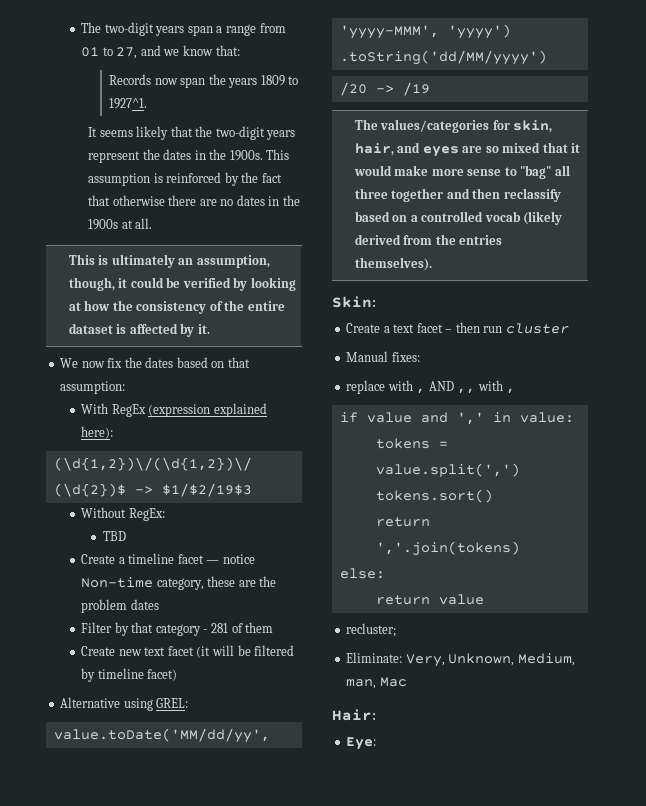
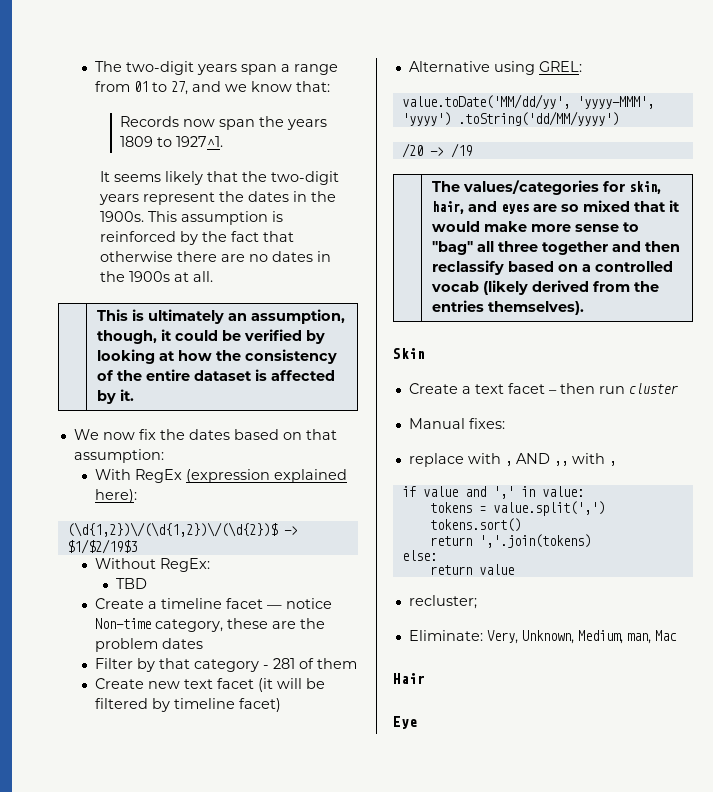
[332,296,376,308] Skin: -> [393,348,425,359] Skin
[332,709,376,721] [346,737,377,750] Hair: // Eye: -> [393,673,425,684] [393,716,417,729] Hair // Eye

